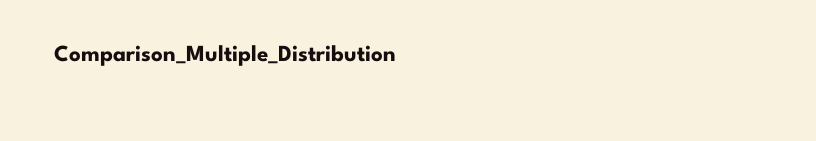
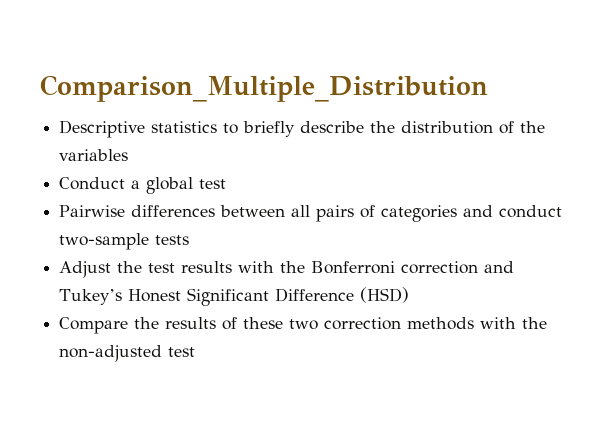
(396, 55) none -> [59,120,546,138] [59,149,129,161] [59,177,227,194] [59,205,563,222] [59,233,190,250] [59,261,515,278] [59,287,410,306] [59,317,548,334] [59,345,196,362] // Descriptive statistics to briefly describe the distribution of the variables // Conduct a global test // Pairwise differences between all pairs of categories and conduct two-sample tests // Adjust the test results with the Bonferroni correction and Tukey’s Honest Significant Difference (HSD) // Compare the results of these two correction methods with the non-adjusted test

